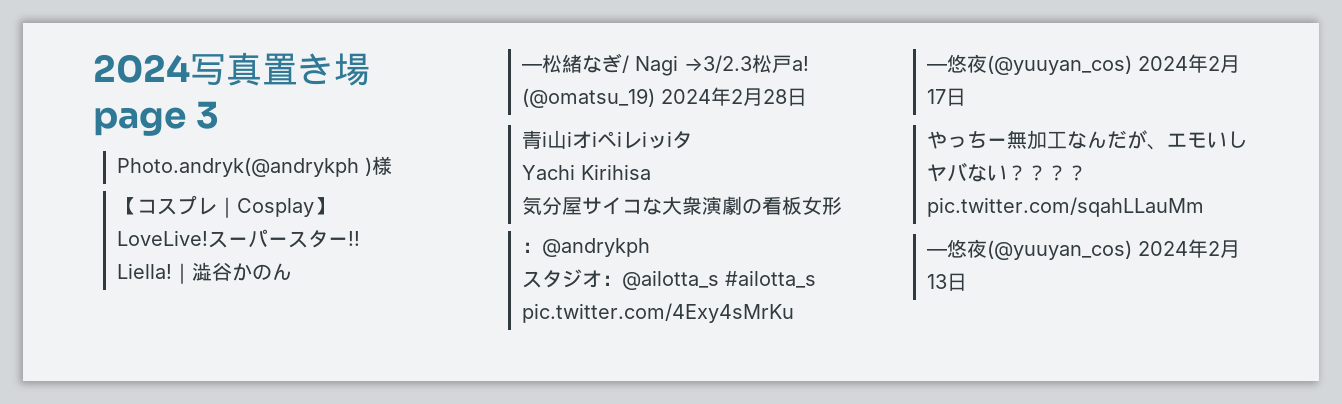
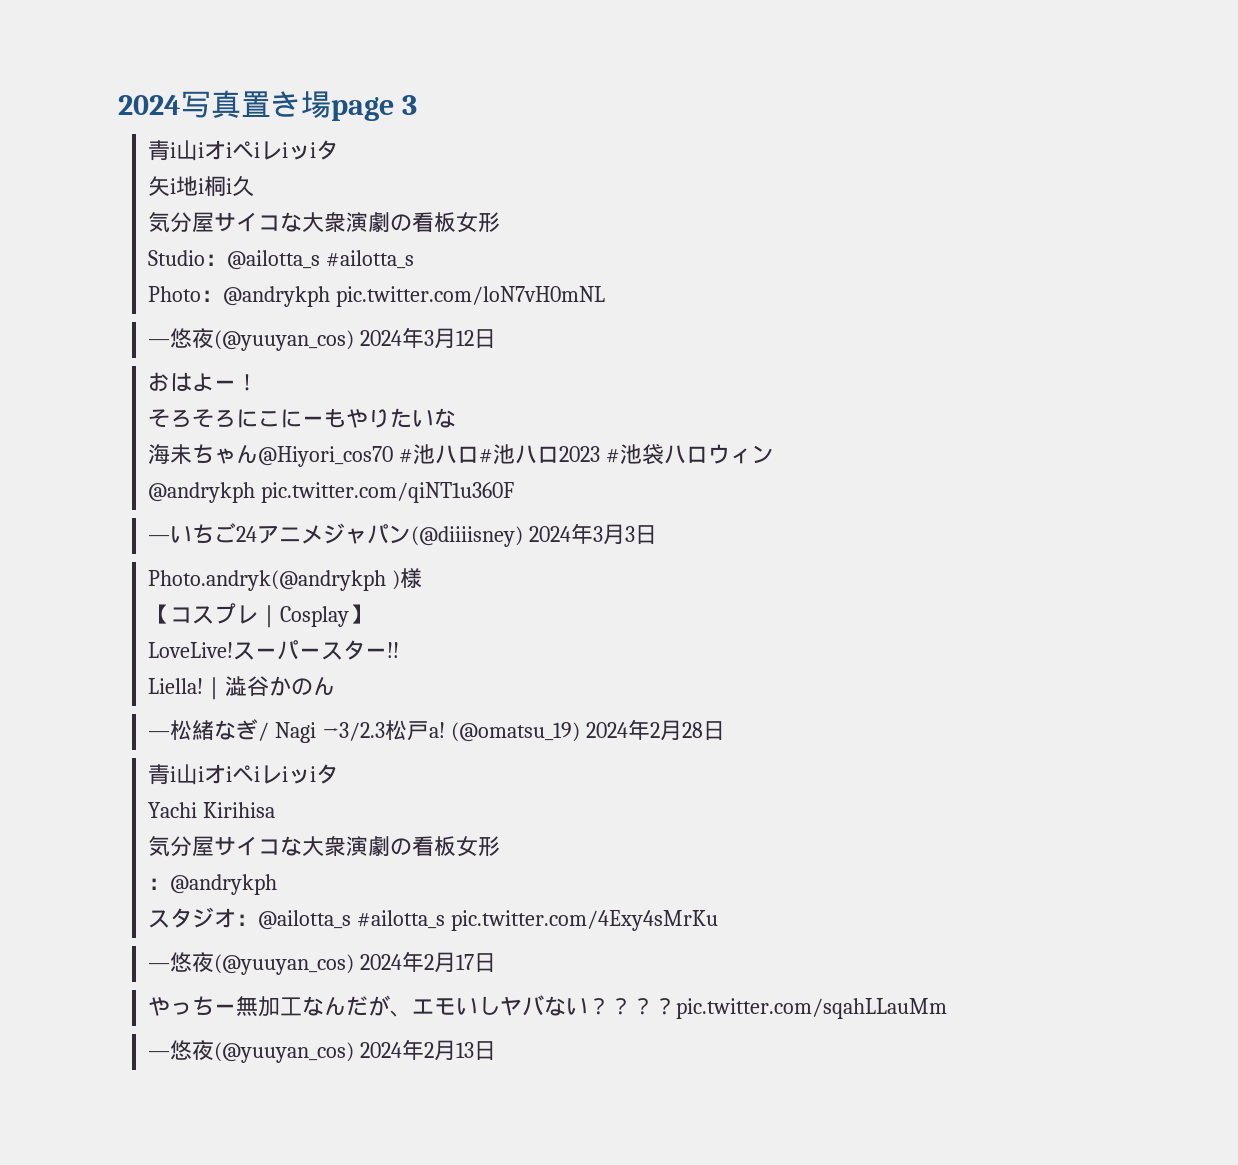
(219, 115) none -> [147,140,338,161] [147,176,254,197] [147,212,500,233] [147,250,414,270] [147,286,605,307] [147,327,496,351] [147,372,258,392] [147,408,456,428] [147,444,774,467] [147,482,514,503] [147,523,657,547] // 青i山iオiペiレiッiタ // 矢i地i桐i久 // 気分屋サイコな大衆演劇の看板女形 // Studio：@ailotta_s #ailotta_s // Photo：@andrykph pic.twitter.com/loN7vH0mNL // —悠夜(@yuuyan_cos) 2024年3月12日 // おはよー！ // そろそろにこにーもやりたいな // 海未ちゃん@Hiyori_cos70 #池ハロ#池ハロ2023 #池袋ハロウィン // @andrykph pic.twitter.com/qiNT1u360F // —いちご24アニメジャパン(@diiiisney) 2024年3月3日

